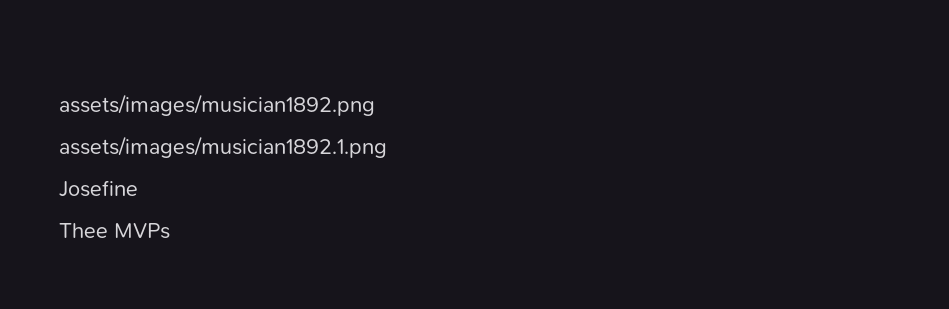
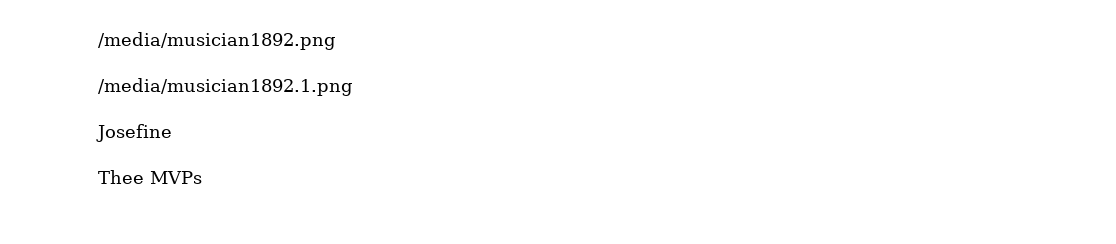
[59,94,375,116] [59,136,387,158] assets/images/musician1892.png // assets/images/musician1892.1.png -> [98,32,336,50] [98,78,353,96] /media/musician1892.png // /media/musician1892.1.png

